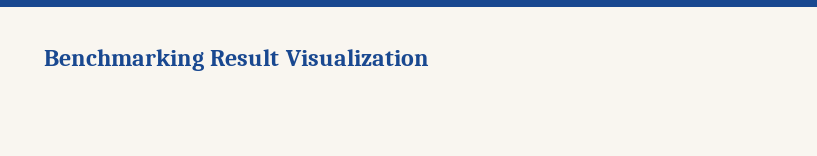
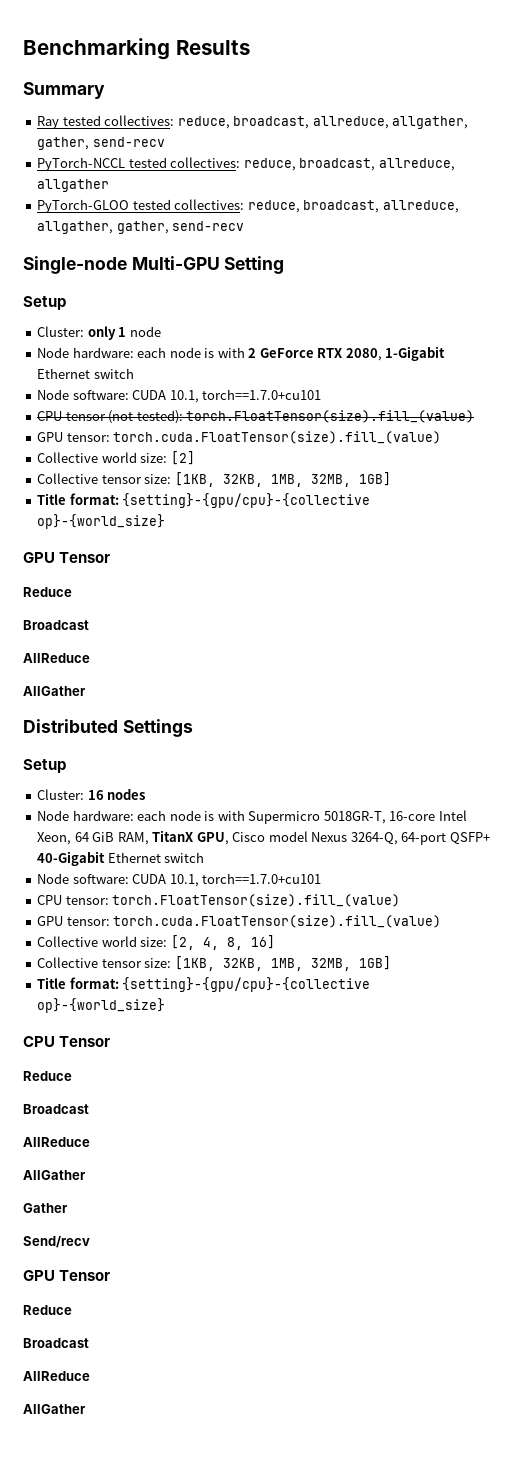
[210,49,429,66] Result Visualization -> [175,40,250,55] [23,82,105,99] [37,115,469,129] [37,137,165,150] [37,157,455,171] [37,179,110,192] [37,199,459,213] [37,221,245,234] [23,256,285,274] [23,296,66,310] [37,326,161,340] [37,346,446,361] [37,368,134,379] [37,389,322,403] [37,410,475,424] [37,431,442,444] [37,451,195,465] [37,472,391,487] [37,493,371,508] [37,514,166,529] [23,552,111,563] [23,587,72,597] [23,620,89,630] [23,653,90,663] [23,686,86,696] [23,719,193,737] [23,759,66,773] [37,789,146,800] [37,810,467,824] [37,830,490,845] [37,851,205,866] [37,873,322,887] [37,894,401,907] [37,915,442,928] [37,935,275,950] [37,956,391,971] [37,977,371,992] [37,998,166,1013] [23,1036,111,1047] [23,1071,72,1081] [23,1104,89,1114] [23,1137,90,1147] [23,1170,86,1180] [23,1203,68,1213] [23,1236,90,1248] [23,1270,111,1281] [23,1305,72,1315] [23,1338,89,1348] [23,1371,90,1381] [23,1404,86,1414] Results // Summary // Ray tested collectives: reduce, broadcast, allreduce, allgather, gather, send-recv // PyTorch-NCCL tested collectives: reduce, broadcast, allreduce, allgather // PyTorch-GLOO tested collectives: reduce, broadcast, allreduce, allgather, gather, send-recv // Single-node Multi-GPU Setting // Setup // Cluster: only 1 node // Node hardware: each node is with 2 GeForce RTX 2080, 1-Gigabit Ethernet switch // Node software: CUDA 10.1, torch==1.7.0+cu101 // CPU tensor (not tested): torch.FloatTensor(size).fill_(value) // GPU tensor: torch.cuda.FloatTensor(size).fill_(value) // Collective world size: [2] // Collective tensor size: [1KB, 32KB, 1MB, 32MB, 1GB] // Title format: {setting}-{gpu/cpu}-{collective op}-{world_size} // GPU Tensor // Reduce // Broadcast // AllReduce // AllGather // Distributed Settings // Setup // Cluster: 16 nodes // Node hardware: each node is with Supermicro 5018GR-T, 16-core Intel Xeon, 64 GiB RAM, TitanX GPU, Cisco model Nexus 3264-Q, 64-port QSFP+ 40-Gigabit Ethernet switch // Node software: CUDA 10.1, torch==1.7.0+cu101 // CPU tensor: torch.FloatTensor(size).fill_(value) // GPU tensor: torch.cuda.FloatTensor(size).fill_(value) // Collective world size: [2, 4, 8, 16] // Collective tensor size: [1KB, 32KB, 1MB, 32MB, 1GB] // Title format: {setting}-{gpu/cpu}-{collective op}-{world_size} // CPU Tensor // Reduce // Broadcast // AllReduce // AllGather // Gather // Send/recv // GPU Tensor // Reduce // Broadcast // AllReduce // AllGather

